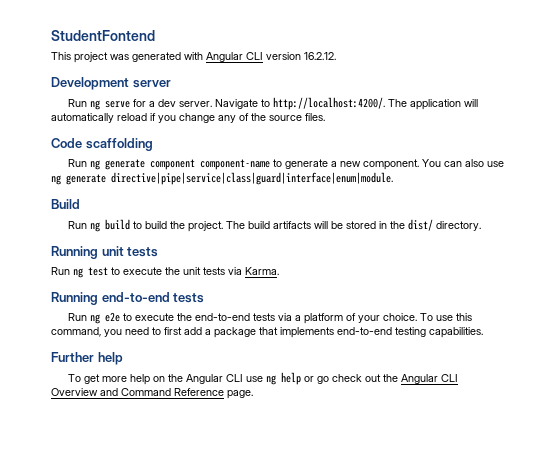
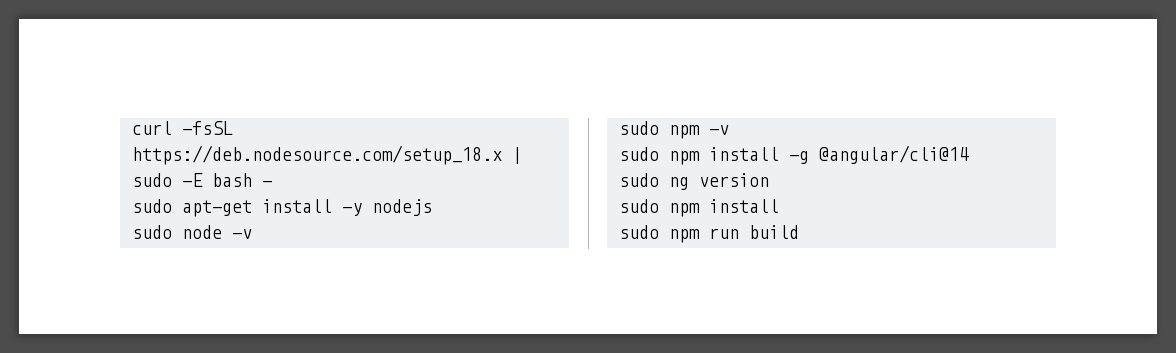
[51,30,155,41] [51,52,336,63] [51,77,171,90] [68,97,479,110] [51,113,325,123] [51,138,153,151] [68,159,505,170] [51,172,393,185] [51,199,80,209] [68,219,482,232] [51,246,159,259] [51,267,279,278] [51,292,205,305] [68,312,473,324] [51,327,483,338] [51,352,123,365] [68,372,459,385] [51,388,253,399] StudentFontend // This project was generated with Angular CLI version 16.2.12. // Development server // Run ng serve for a dev server. Navigate to http://localhost:4200/. The application will automatically reload if you change any of the source files. // Code scaffolding // Run ng generate component component-name to generate a new component. You can also use ng generate directive|pipe|service|class|guard|interface|enum|module. // Build // Run ng build to build the project. The build artifacts will be stored in the dist/ directory. // Running unit tests // Run ng test to execute the unit tests via Karma. // Running end-to-end tests // Run ng e2e to execute the end-to-end tests via a platform of your choice. To use this command, you need to first add a package that implements end-to-end testing capabilities. // Further help // To get more help on the Angular CLI use ng help or go check out the Angular CLI Overview and Command Reference page. -> [132,121,234,135] [132,145,523,165] [132,173,273,187] [132,199,433,217] [132,225,253,239] [619,121,730,139] [619,145,970,165] [619,173,770,190] [619,199,780,217] [619,225,800,243] curl -fsSL https://deb.nodesource.com/setup_18.x | sudo -E bash - // sudo apt-get install -y nodejs // sudo node -v // sudo npm -v // sudo npm install -g @angular/cli@14 // sudo ng version // sudo npm install // sudo npm run build

